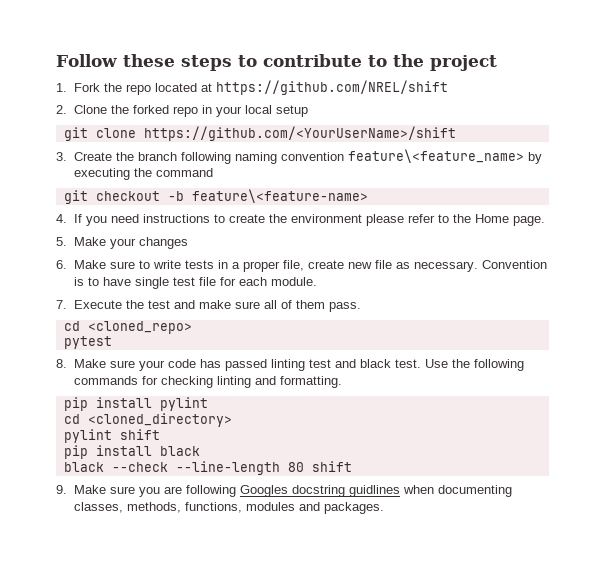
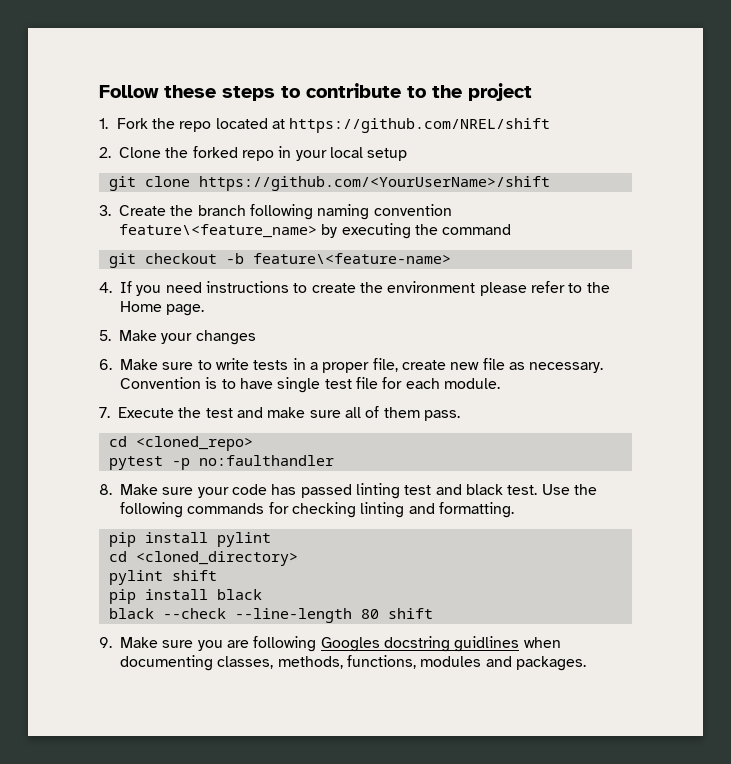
(112, 342) none -> [171,455,334,470] -p no:faulthandler

